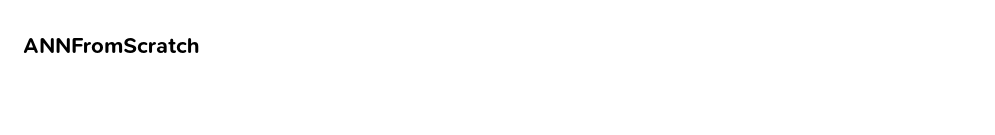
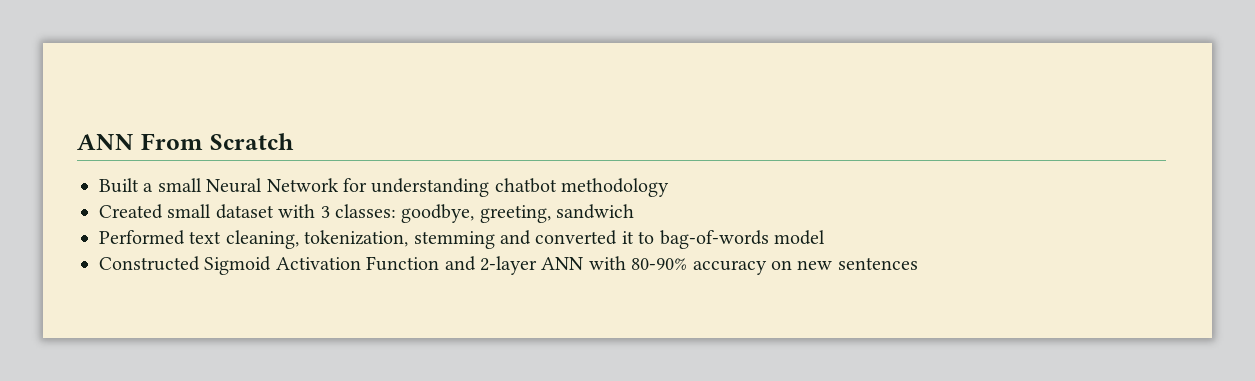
[23,37,199,53] ANNFromScratch -> [77,133,294,150] [99,178,670,197] [99,204,635,223] [99,230,825,249] [99,256,918,275] ANN From Scratch // Built a small Neural Network for understanding chatbot methodology // Created small dataset with 3 classes: goodbye, greeting, sandwich // Performed text cleaning, tokenization, stemming and converted it to bag-of-words model // Constructed Sigmoid Activation Function and 2-layer ANN with 80-90% accuracy on new sentences

